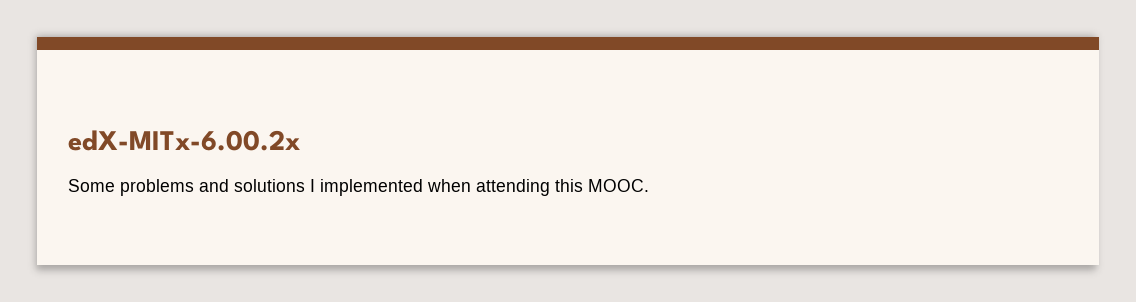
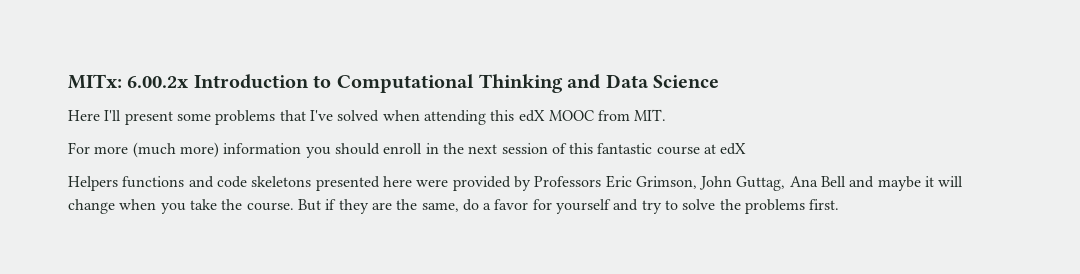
[68,130,300,151] [68,179,649,196] edX-MITx-6.00.2x // Some problems and solutions I implemented when attending this MOOC. -> [68,74,720,93] [68,109,667,125] [68,142,747,158] [68,175,964,191] [68,199,840,214] MITx: 6.00.2x Introduction to Computational Thinking and Data Science // Here I'll present some problems that I've solved when attending this edX MOOC from MIT. // For more (much more) information you should enroll in the next session of this fantastic course at edX // Helpers functions and code skeletons presented here were provided by Professors Eric Grimson, John Guttag, Ana Bell and maybe it will change when you take the course. But if they are the same, do a favor for yourself and try to solve the problems first.

